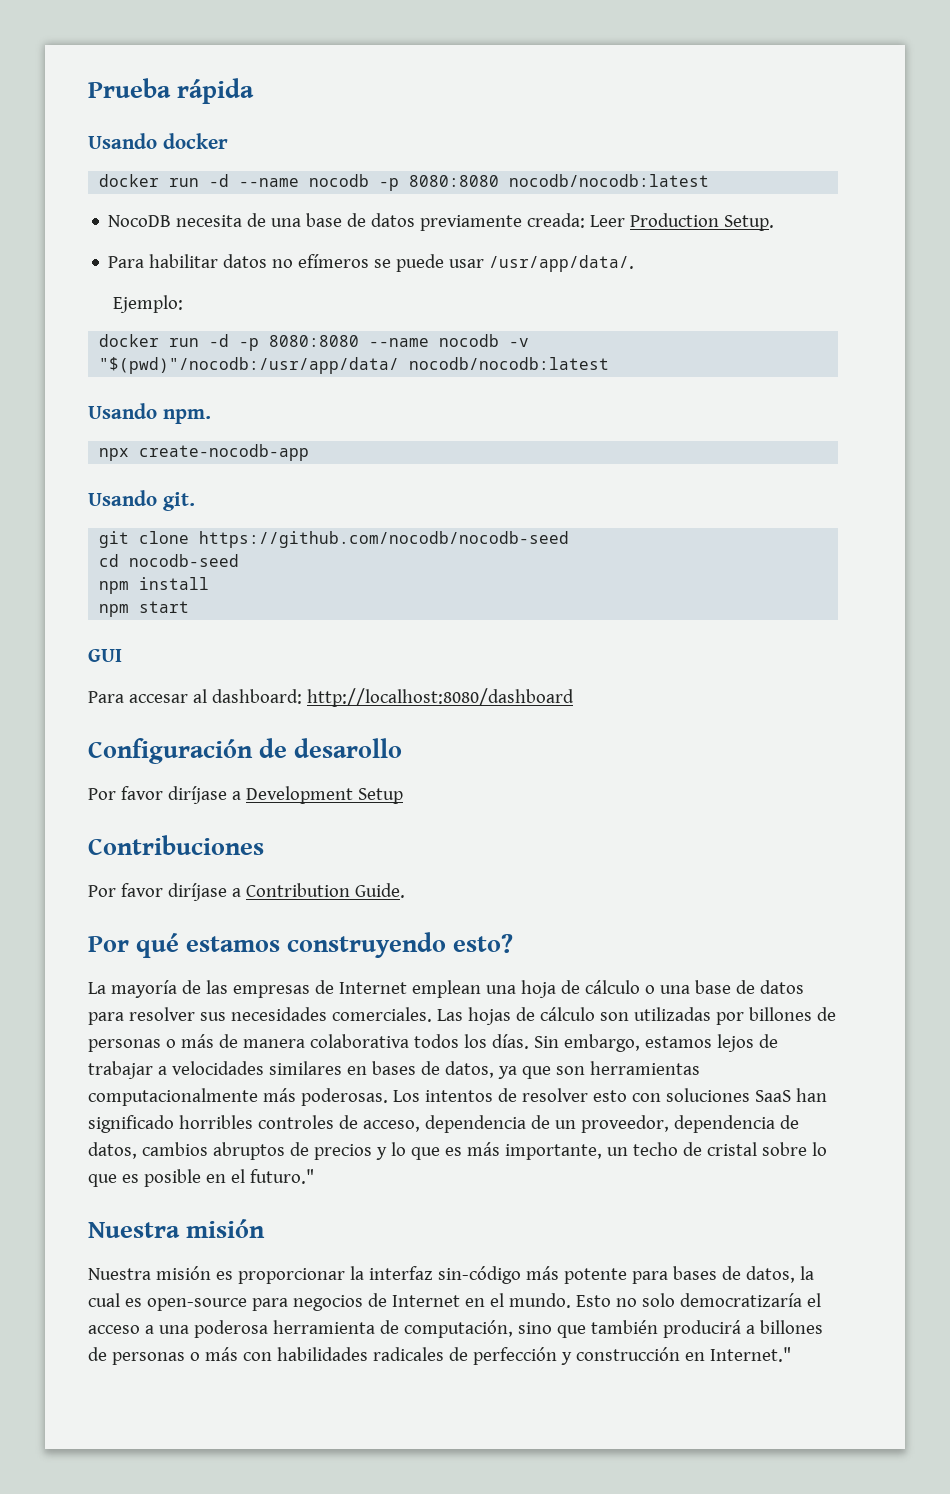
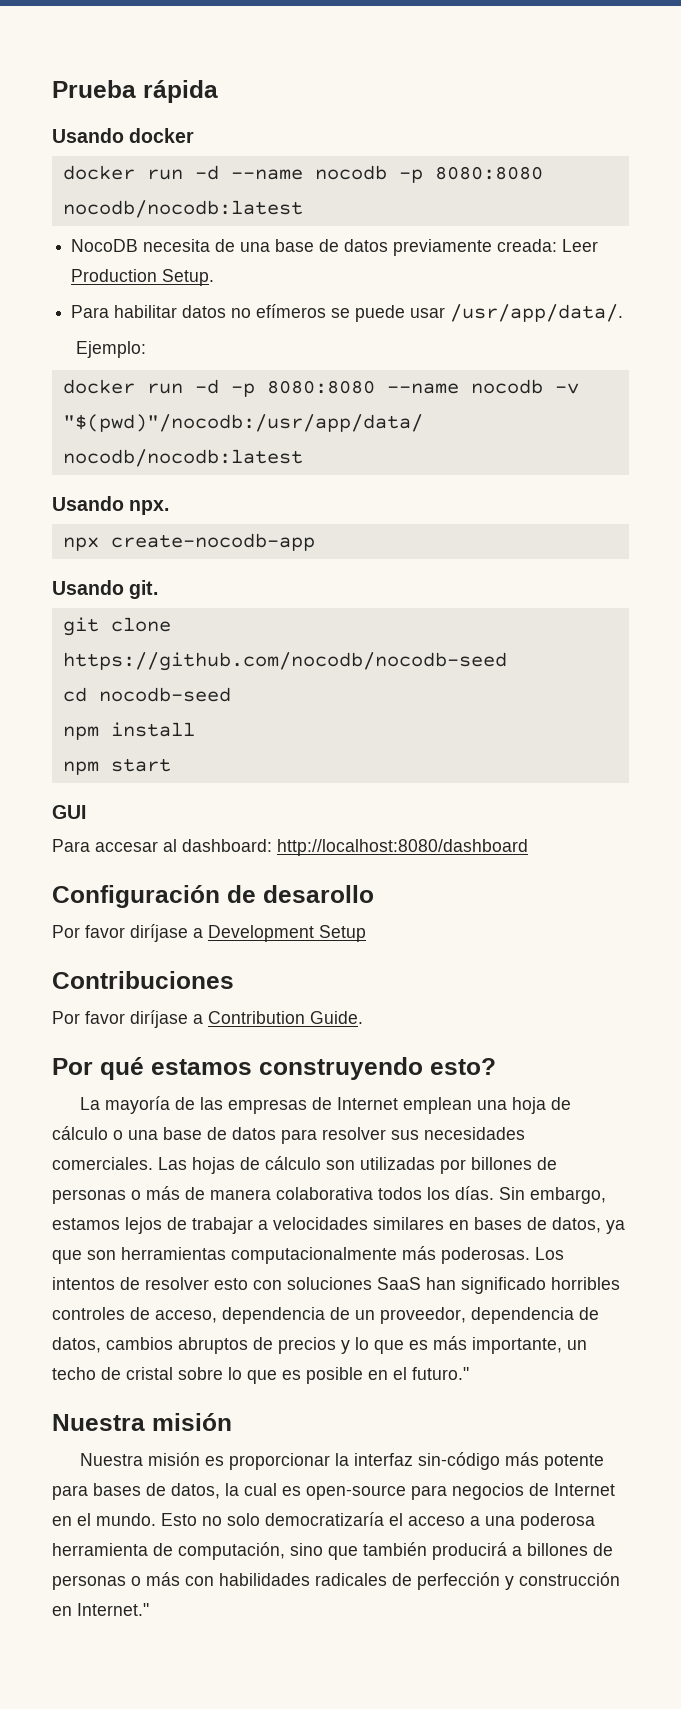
[162,409,211,424] npm. -> [129,500,170,515] npx.

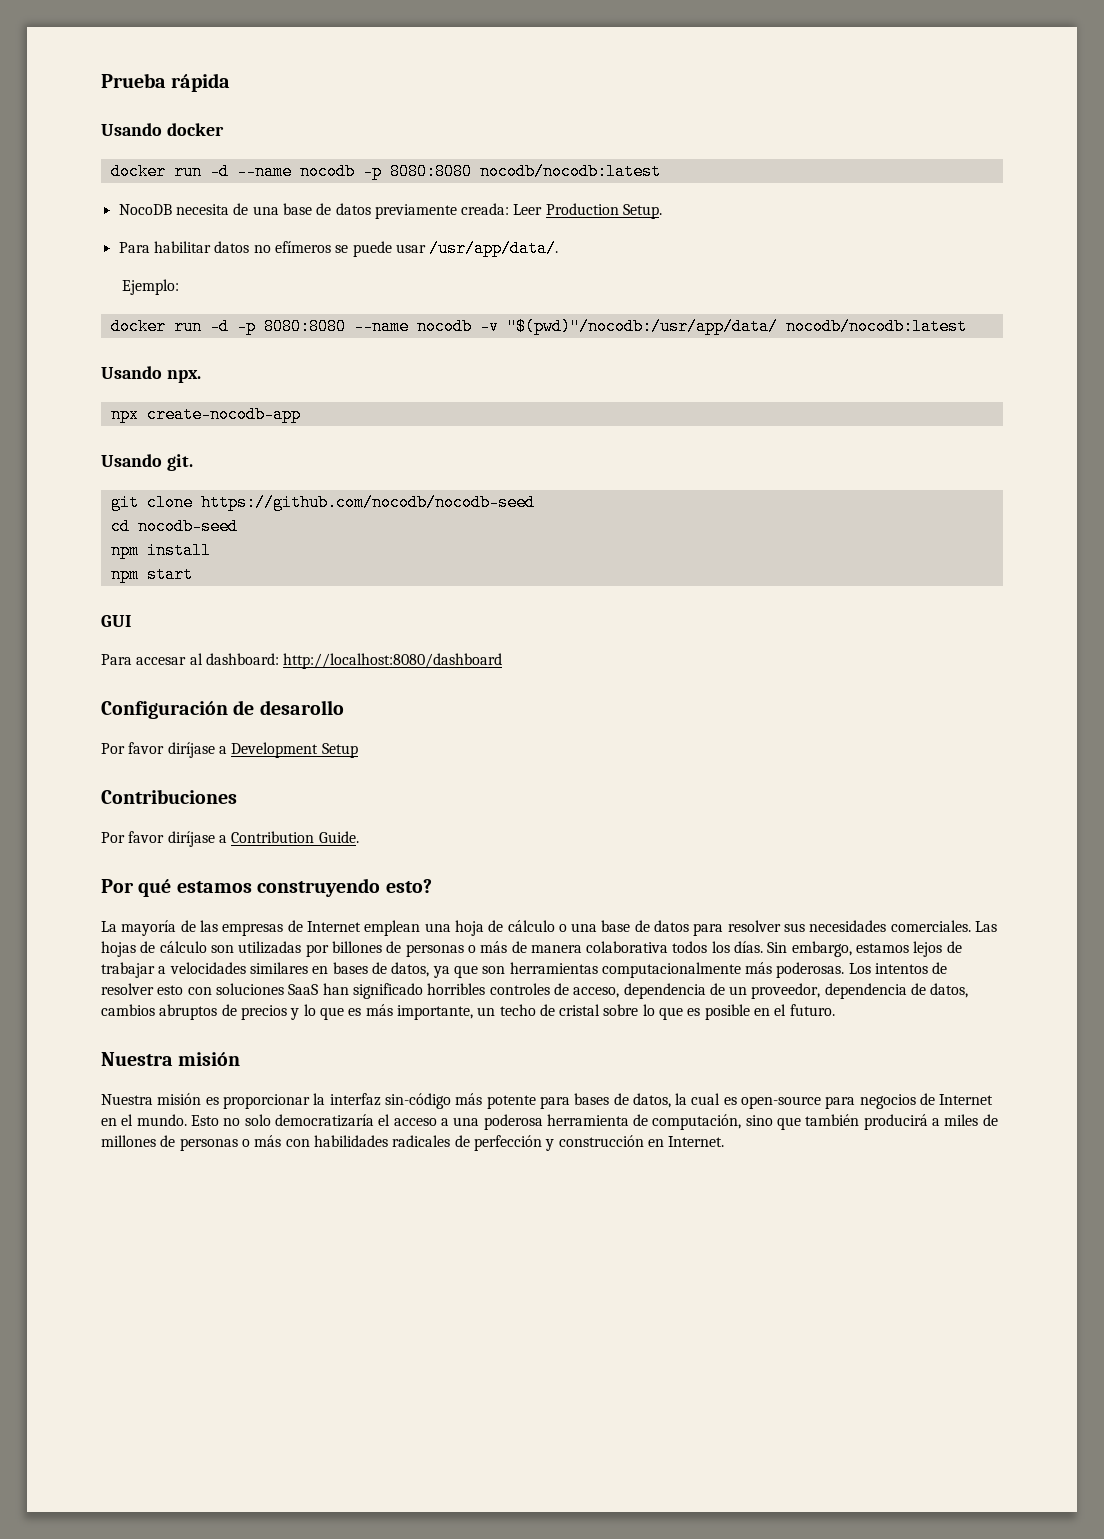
[412,1367,469,1380] futuro." -> [789,1004,835,1016] futuro.
[527,1543,588,1556] billones -> [944,1114,998,1126] [101,1135,156,1147] miles de millones
[77,1603,149,1616] Internet." -> [668,1136,725,1147] Internet.

